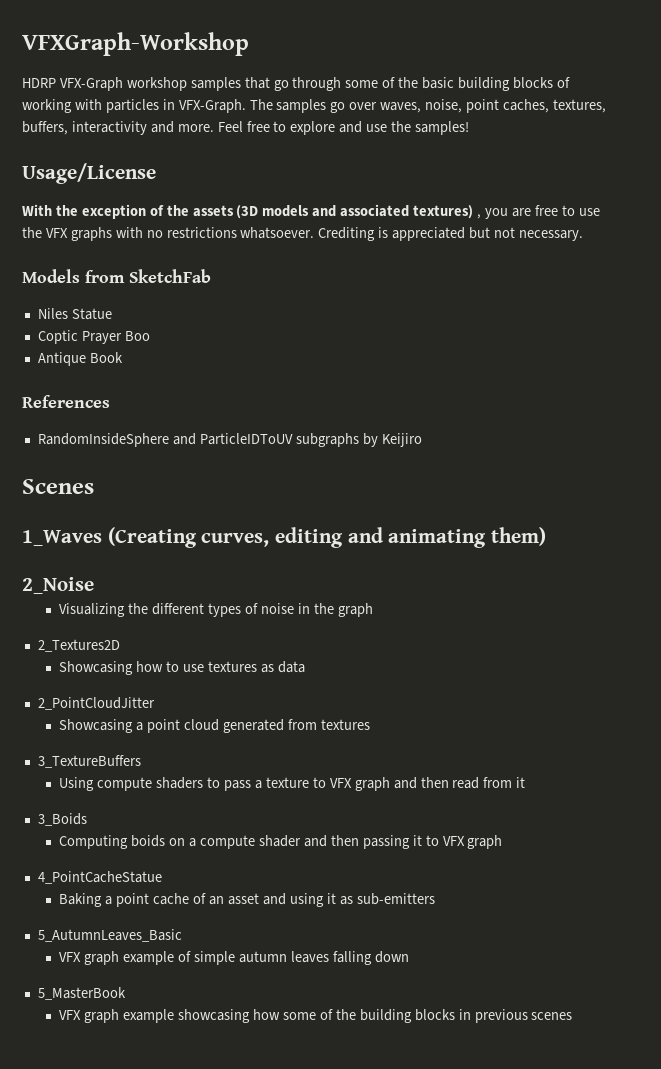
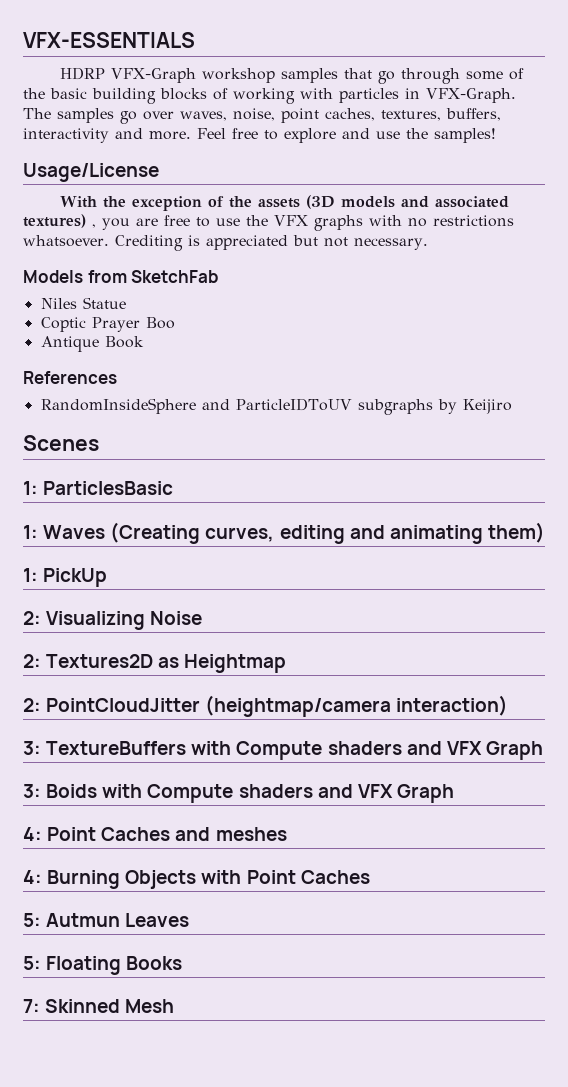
[22,32,249,56] VFXGraph-Workshop -> [23,32,195,48] VFX-ESSENTIALS
[22,530,102,546] 1_Waves -> [23,481,174,495] [23,525,106,539] 1: ParticlesBasic // 1: Waves
[22,577,94,594] [59,603,373,617] [37,639,120,652] [59,661,305,675] [37,697,155,710] [59,719,370,733] [37,755,141,768] [59,777,526,791] [37,813,87,826] [59,835,503,849] [37,871,162,884] [59,893,435,907] [37,929,182,942] [59,951,409,965] [37,987,126,1000] [59,1009,573,1023] 2_Noise // Visualizing the different types of noise in the graph // 2_Textures2D // Showcasing how to use textures as data // 2_PointCloudJitter // Showcasing a point cloud generated from textures // 3_TextureBuffers // Using compute shaders to pass a texture to VFX graph and then read from it // 3_Boids // Computing boids on a compute shader and then passing it to VFX graph // 4_PointCacheStatue // Baking a point cache of an asset and using it as sub-emitters // 5_AutumnLeaves_Basic // VFX graph example of simple autumn leaves falling down // 5_MasterBook // VFX graph example showcasing how some of the building blocks in previous scenes -> [23,568,108,587] [23,611,203,630] [23,654,287,673] [23,695,509,717] [23,741,543,760] [23,784,454,803] [23,827,287,841] [23,870,370,889] [23,913,190,927] [23,956,183,975] [23,999,175,1013] 1: PickUp // 2: Visualizing Noise // 2: Textures2D as Heightmap // 2: PointCloudJitter (heightmap/camera interaction) // 3: TextureBuffers with Compute shaders and VFX Graph // 3: Boids with Compute shaders and VFX Graph // 4: Point Caches and meshes // 4: Burning Objects with Point Caches // 5: Autmun Leaves // 5: Floating Books // 7: Skinned Mesh

